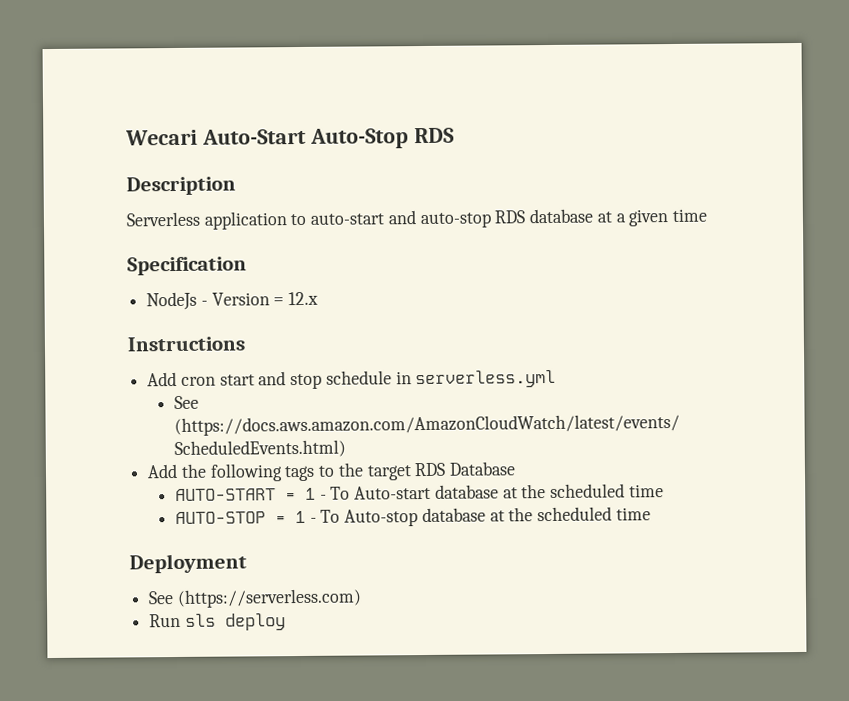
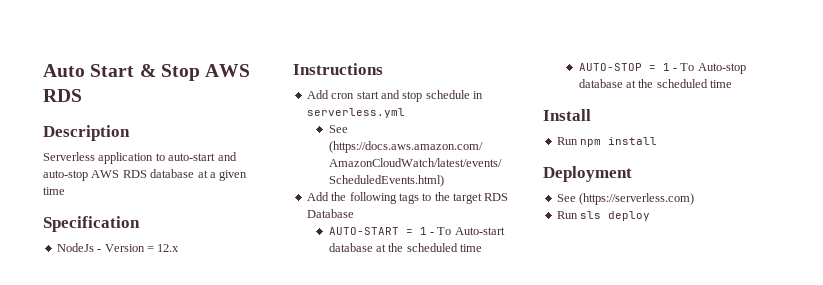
[125,128,409,149] Wecari Auto-Start Auto-Stop -> [43,64,251,81] Auto Start & Stop AWS
(492, 220) none -> [91,170,120,178] AWS
(651, 514) none -> [543,109,591,121] [556,137,658,147] // Install // Run npm install

